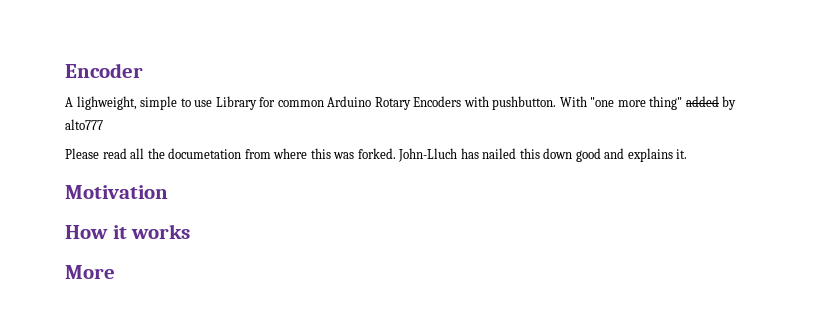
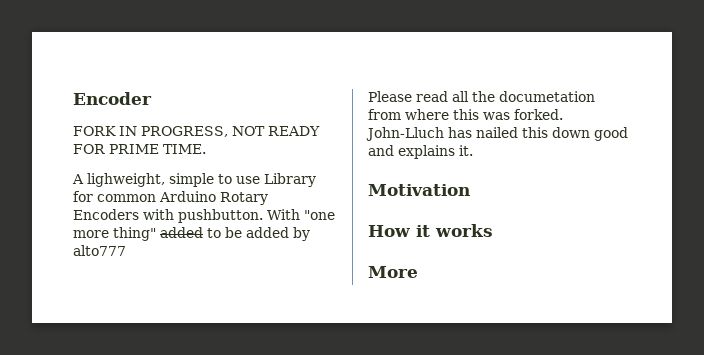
(143, 70) none -> [73,126,320,137] [73,144,206,154] // FORK IN PROGRESS, NOT READY FOR PRIME TIME.
(719, 101) none -> [207,227,289,238] to be added

